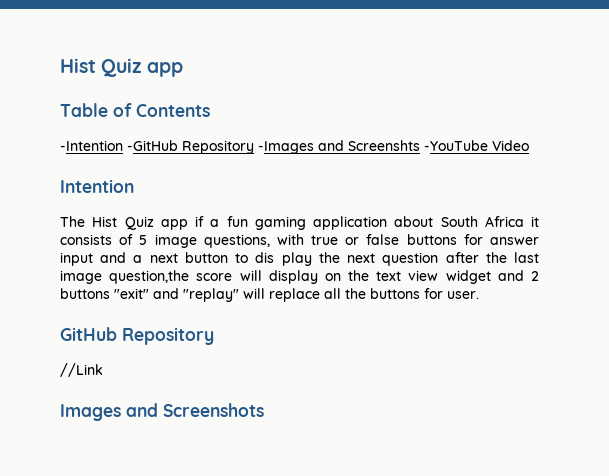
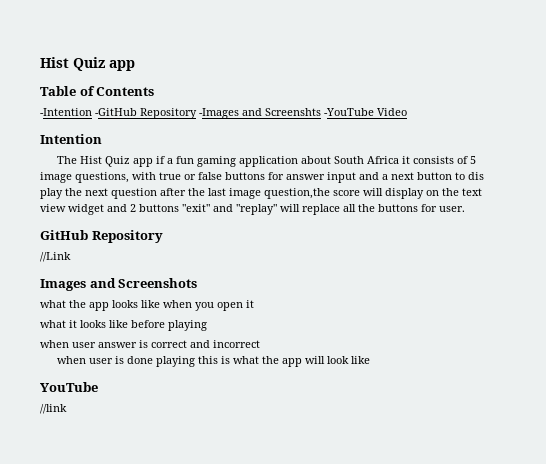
(264, 410) none -> [40,300,254,311] [40,320,207,331] [40,340,260,348] [57,356,371,367] [40,382,98,392] [40,404,67,414] // what the app looks like when you open it // what it looks like before playing // when user answer is correct and incorrect // when user is done playing this is what the app will look like // YouTube // //link

